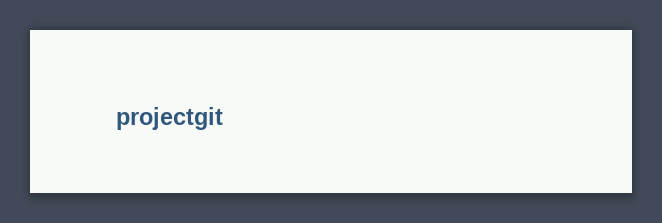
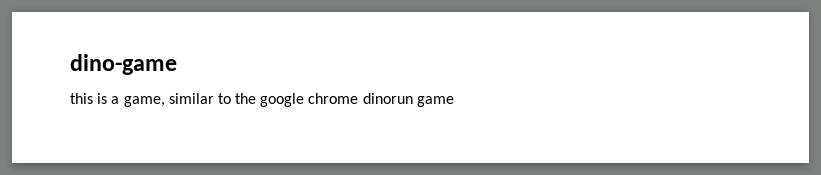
[116,107,223,130] projectgit -> [70,54,177,75] [70,93,454,107] dino-game // this is a game, similar to the google chrome dinorun game

